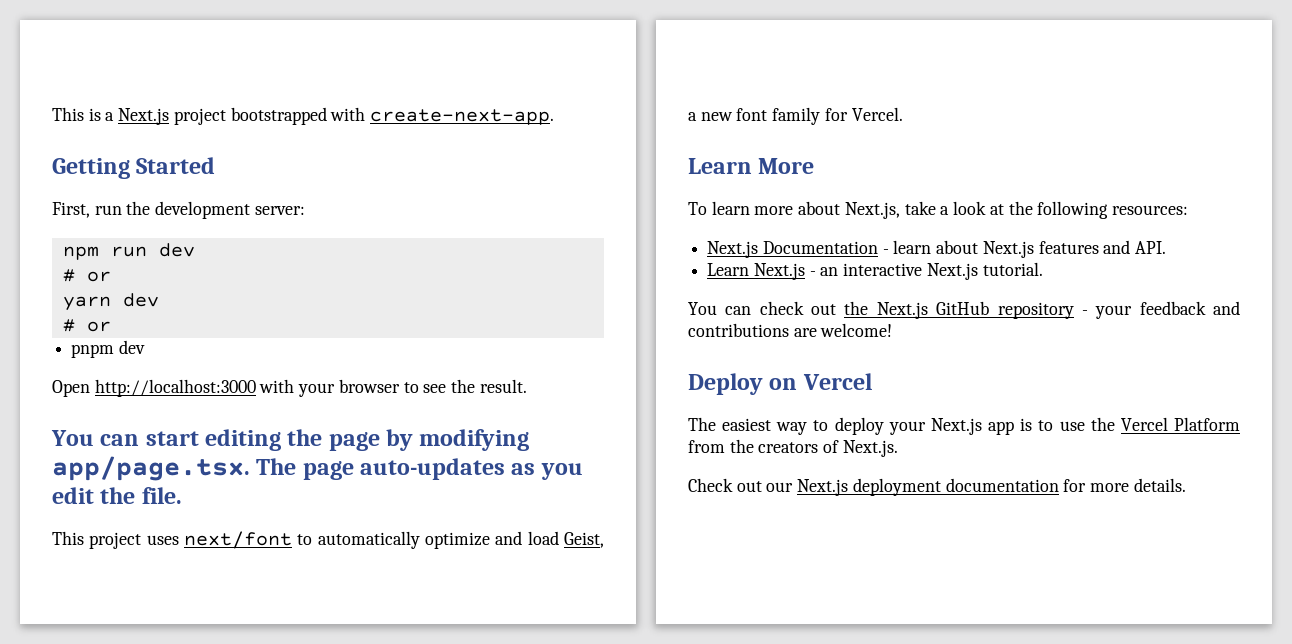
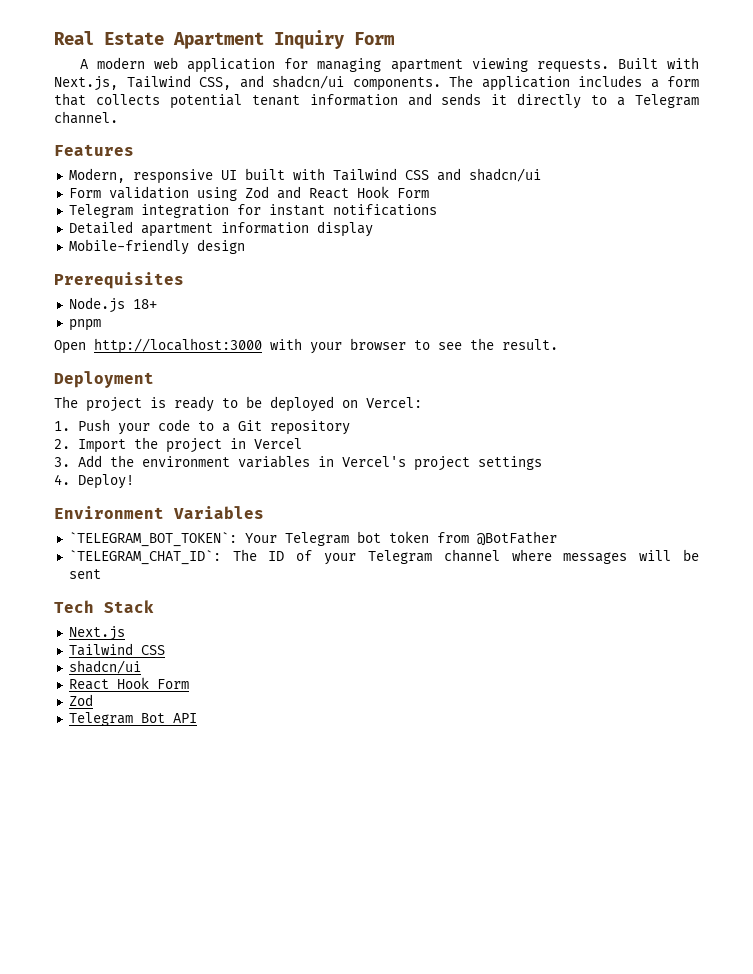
[52,107,555,125] [52,157,216,179] [52,201,305,219] [62,243,195,260] [62,269,111,282] [62,293,159,311] [62,319,111,332] This is a Next.js project bootstrapped with create-next-app. // Getting Started // First, run the development server: // npm run dev // # or // yarn dev // # or -> [54,30,394,49] [79,57,699,73] [54,75,699,91] [54,93,699,109] [54,111,118,124] [54,144,134,156] [68,168,541,184] [68,186,429,201] [68,204,437,218] [68,221,373,237] [68,239,245,255] [54,272,184,289] [68,297,157,313] Real Estate Apartment Inquiry Form // A modern web application for managing apartment viewing requests. Built with Next.js, Tailwind CSS, and shadcn/ui components. The application includes a form that collects potential tenant information and sends it directly to a Telegram channel. // Features // Modern, responsive UI built with Tailwind CSS and shadcn/ui // Form validation using Zod and React Hook Form // Telegram integration for instant notifications // Detailed apartment information display // Mobile-friendly design // Prerequisites // Node.js 18+
[118,340,145,354] dev -> (101, 325) none
[51,429,530,451] [52,456,583,481] [52,487,182,504] [52,531,604,549] [688,107,903,125] [688,158,815,174] [688,201,1188,219] [707,240,1167,258] [707,262,1043,280] [688,301,1240,319] [688,323,893,337] [688,373,872,395] [688,417,1240,435] [688,439,898,457] [688,478,1186,496] You can start editing the page by modifying app/page.tsx. The page auto-updates as you edit the file. // This project uses next/font to automatically optimize and load Geist, a new font family for Vercel. // Learn More // To learn more about Next.js, take a look at the following resources: // Next.js Documentation - learn about Next.js features and API. // Learn Next.js - an interactive Next.js tutorial. // You can check out the Next.js GitHub repository - your feedback and contributions are welcome! // Deploy on Vercel // The easiest way to deploy your Next.js app is to use the Vercel Platform from the creators of Next.js. // Check out our Next.js deployment documentation for more details. -> [54,371,154,388] [54,396,422,412] [54,419,350,435] [54,437,302,453] [54,455,542,471] [54,474,134,489] [54,506,264,519] [68,531,557,547] [68,549,699,565] [68,569,101,579] [54,600,154,613] [68,626,125,641] [68,643,165,656] [68,660,141,674] [68,677,189,690] [68,694,93,706] [68,712,197,726] Deployment // The project is ready to be deployed on Vercel: // 1. Push your code to a Git repository // 2. Import the project in Vercel // 3. Add the environment variables in Vercel's project settings // 4. Deploy! // Environment Variables // `TELEGRAM_BOT_TOKEN`: Your Telegram bot token from @BotFather // `TELEGRAM_CHAT_ID`: The ID of your Telegram channel where messages will be sent // Tech Stack // Next.js // Tailwind CSS // shadcn/ui // React Hook Form // Zod // Telegram Bot API

